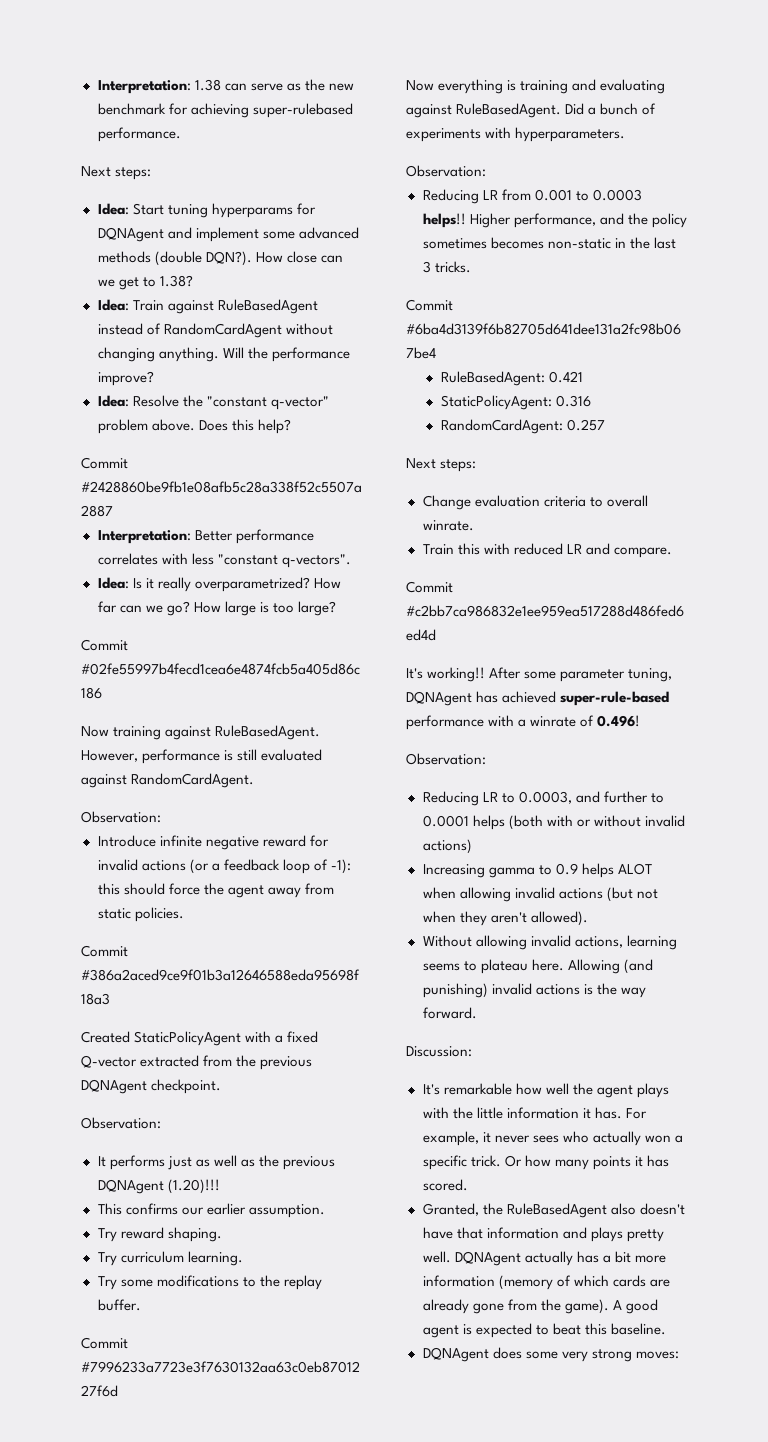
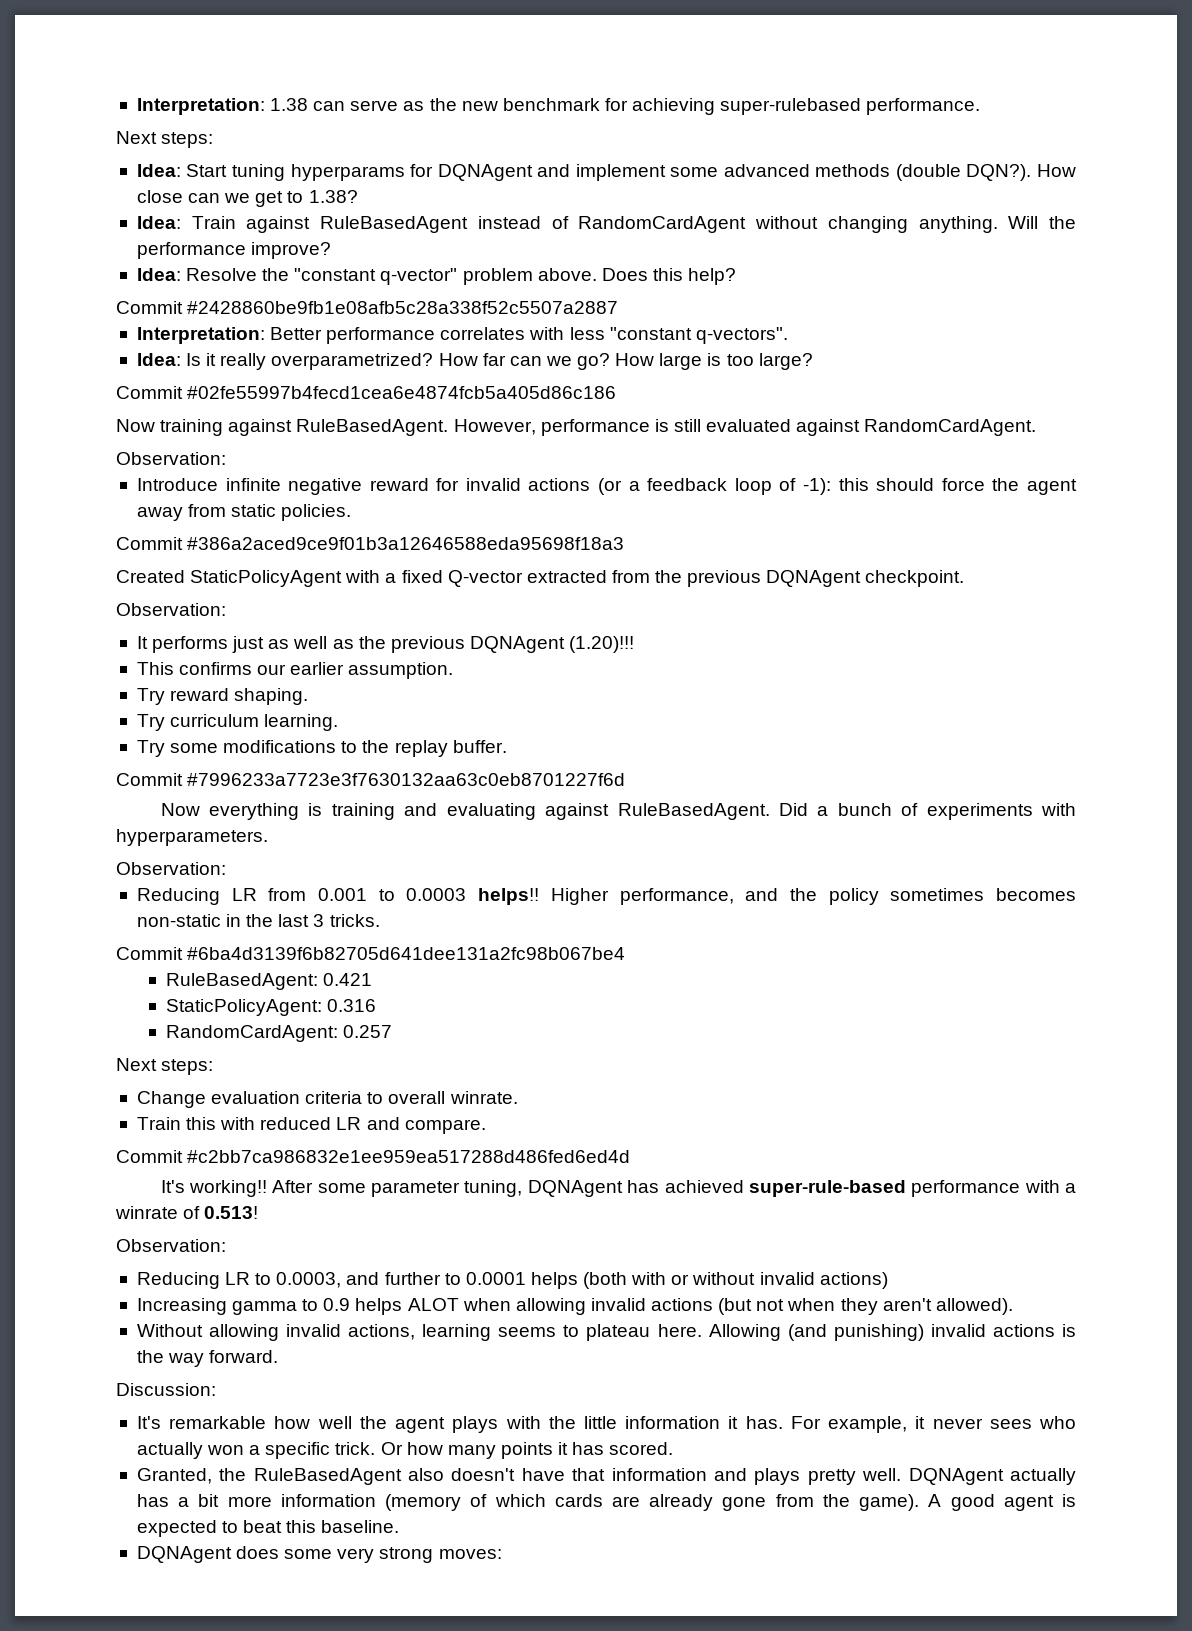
[597,715,641,727] 0.496! -> [204,1206,259,1219] 0.513!

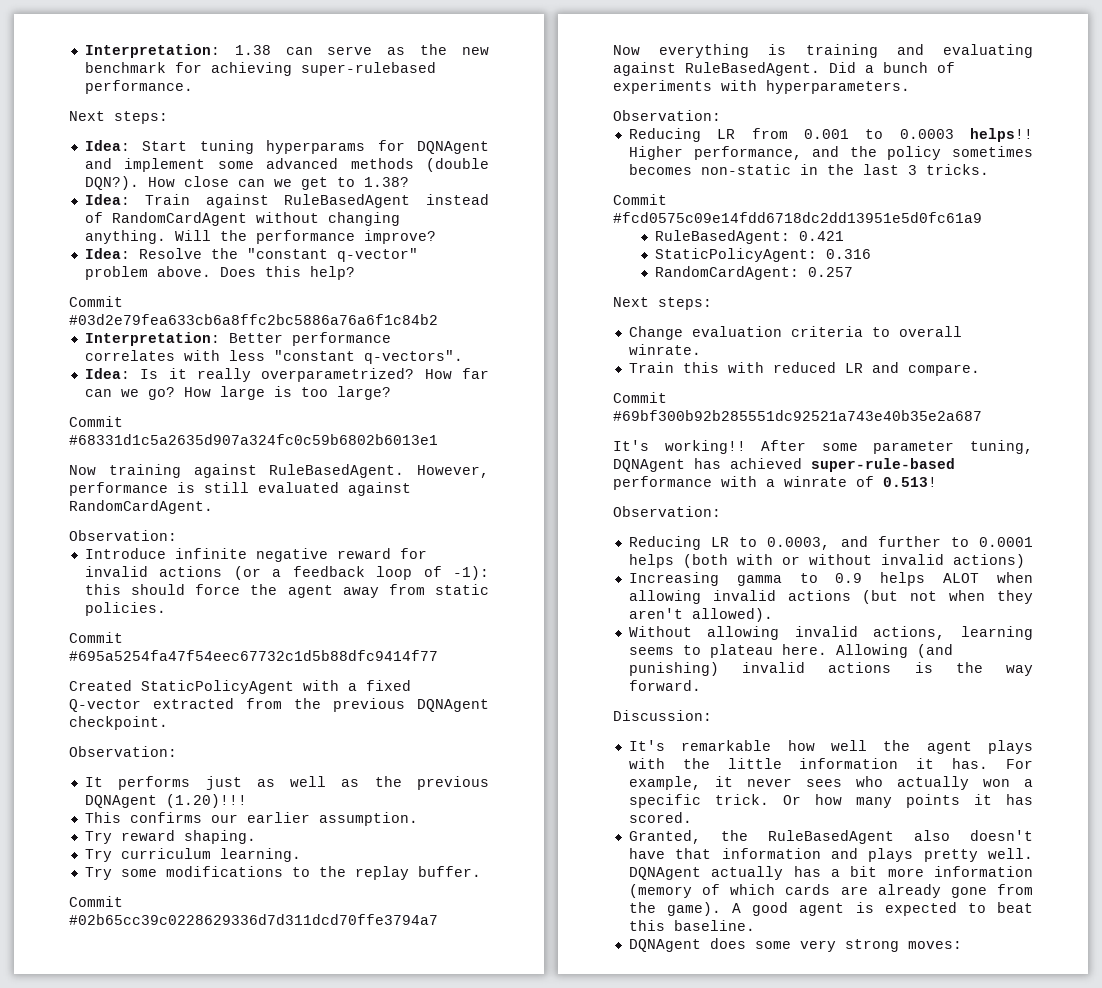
[187,301,619,314] #2428860be9fb1e08afb5c28a338f52c5507a2887 -> [69,314,438,325] #03d2e79fea633cb6a8ffc2bc5886a76a6f1c84b2
[187,386,617,399] #02fe55997b4fecd1cea6e4874fcb5a405d86c186 -> [69,434,438,445] #68331d1c5a2635d907a324fc0c59b6802b6013e1
[187,537,625,550] #386a2aced9ce9f01b3a12646588eda95698f18a3 -> [69,650,438,661] #695a5254fa47f54eec67732c1d5b88dfc9414f77
[187,773,626,786] #7996233a7723e3f7630132aa63c0eb8701227f6d -> [69,914,438,925] #02b65cc39c0228629336d7d311dcd70ffe3794a7
[187,947,626,960] #6ba4d3139f6b82705d641dee131a2fc98b067be4 -> [613,212,982,223] #fcd0575c09e14fdd6718dc2dd13951e5d0fc61a9
[187,1150,631,1163] #c2bb7ca986832e1ee959ea517288d486fed6ed4d -> [613,410,982,421] #69bf300b92b285551dc92521a743e40b35e2a687

